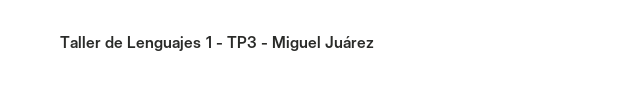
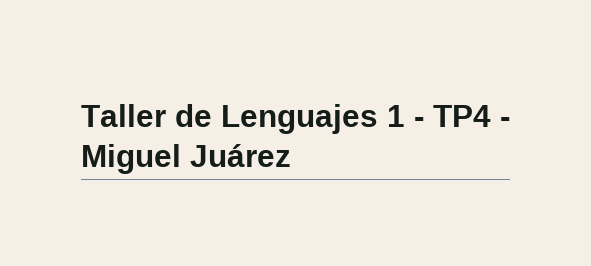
[226,36,257,48] TP3 -> [433,105,491,127] TP4

